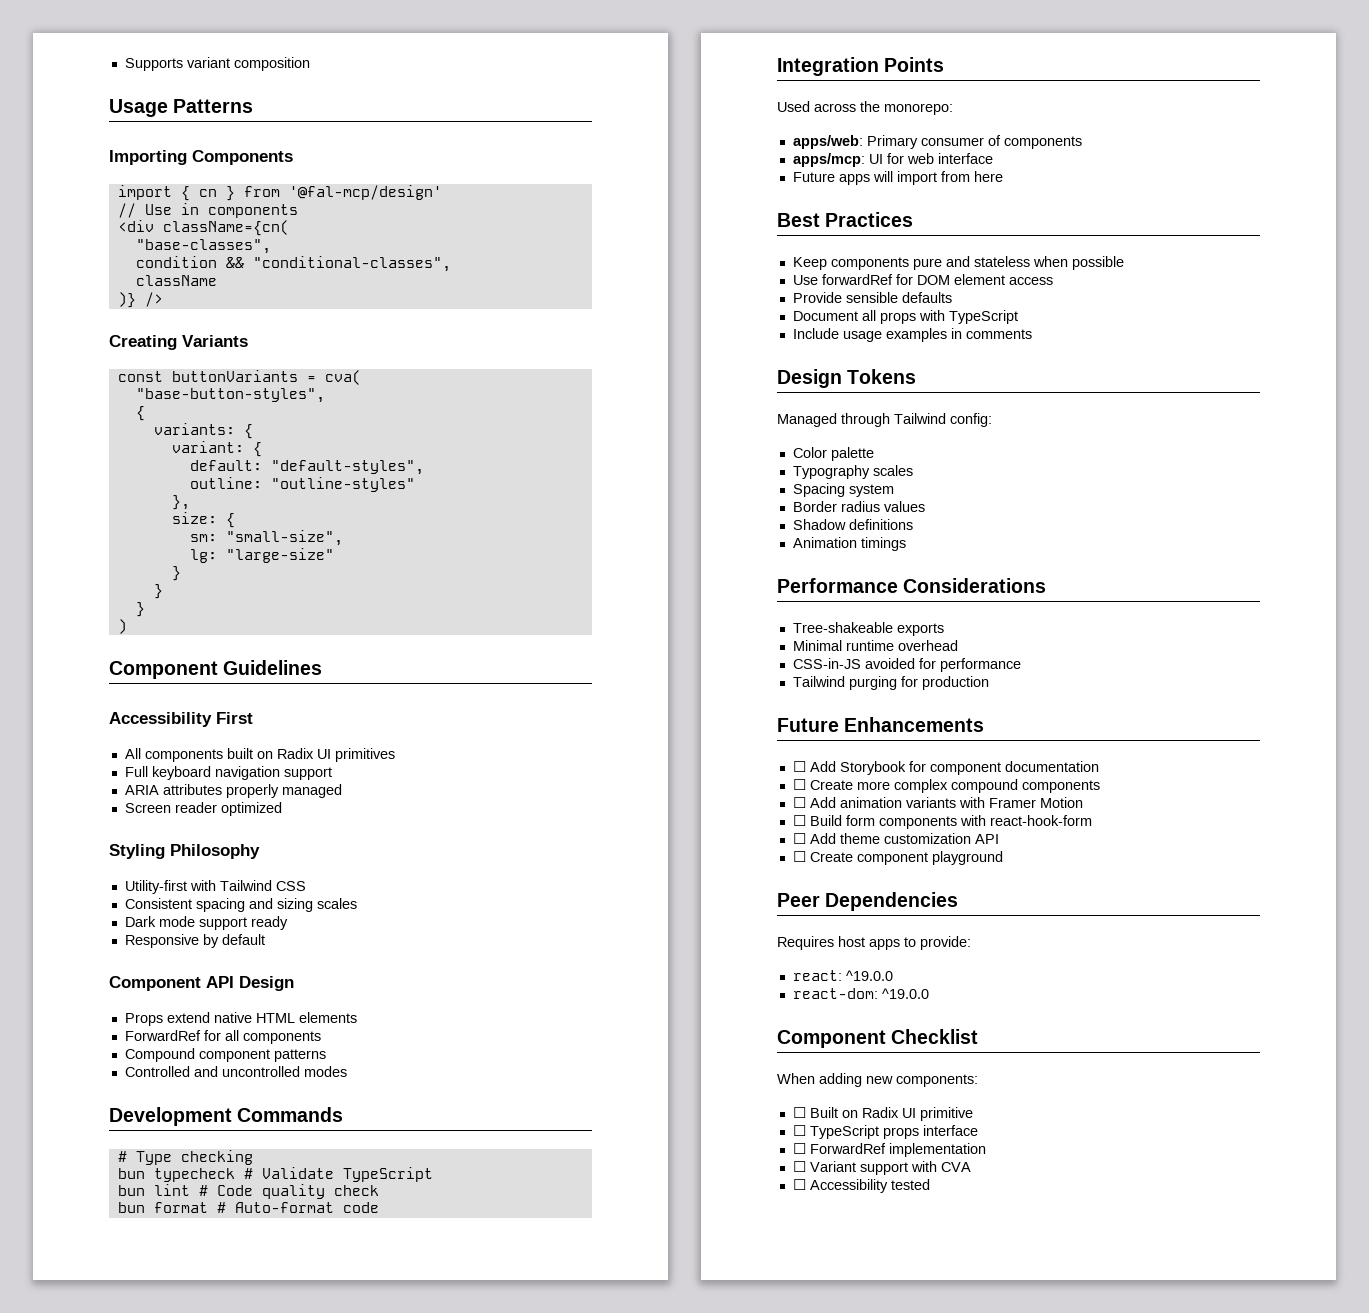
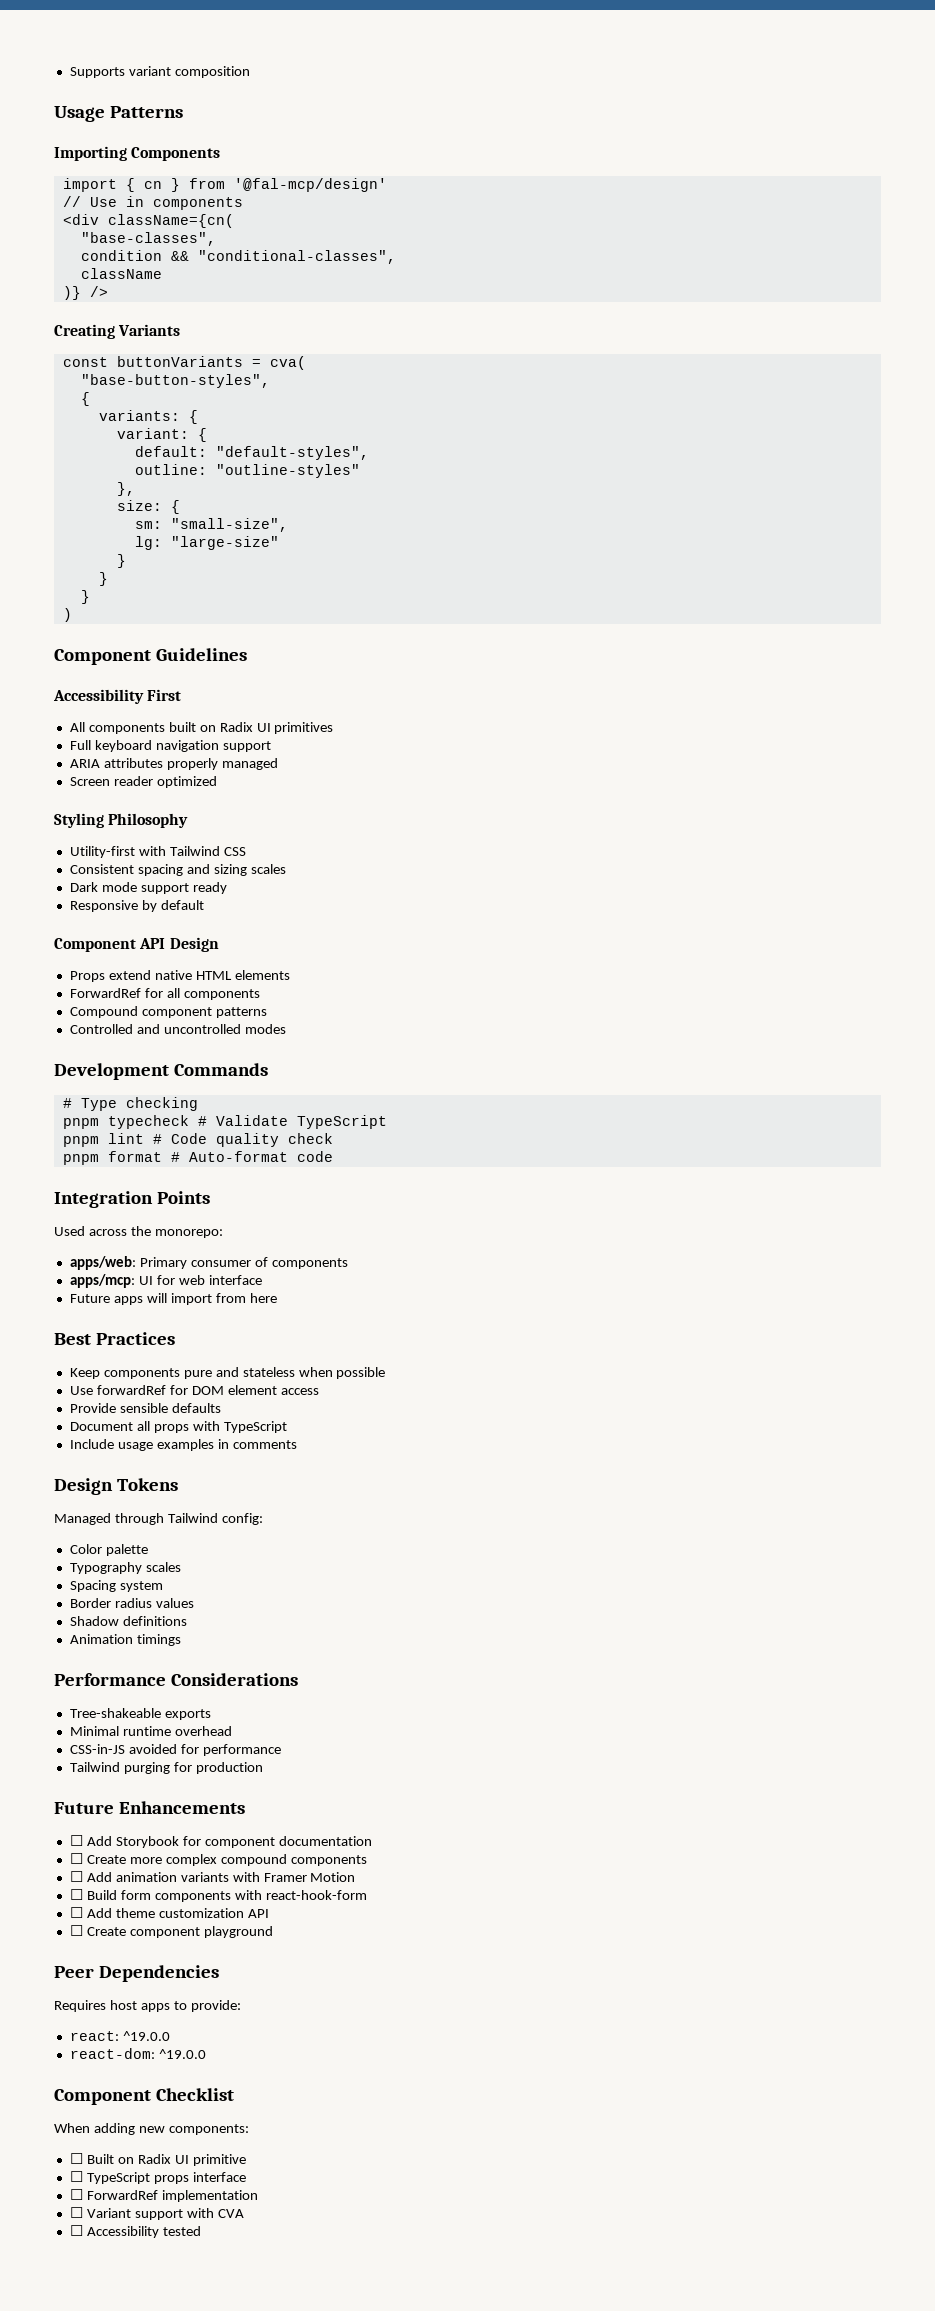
[117,1168,145,1179] bun -> [62,1118,99,1129] pnpm
[117,1185,145,1196] bun -> [62,1136,99,1147] pnpm
[117,1202,145,1213] bun -> [62,1154,99,1165] pnpm

